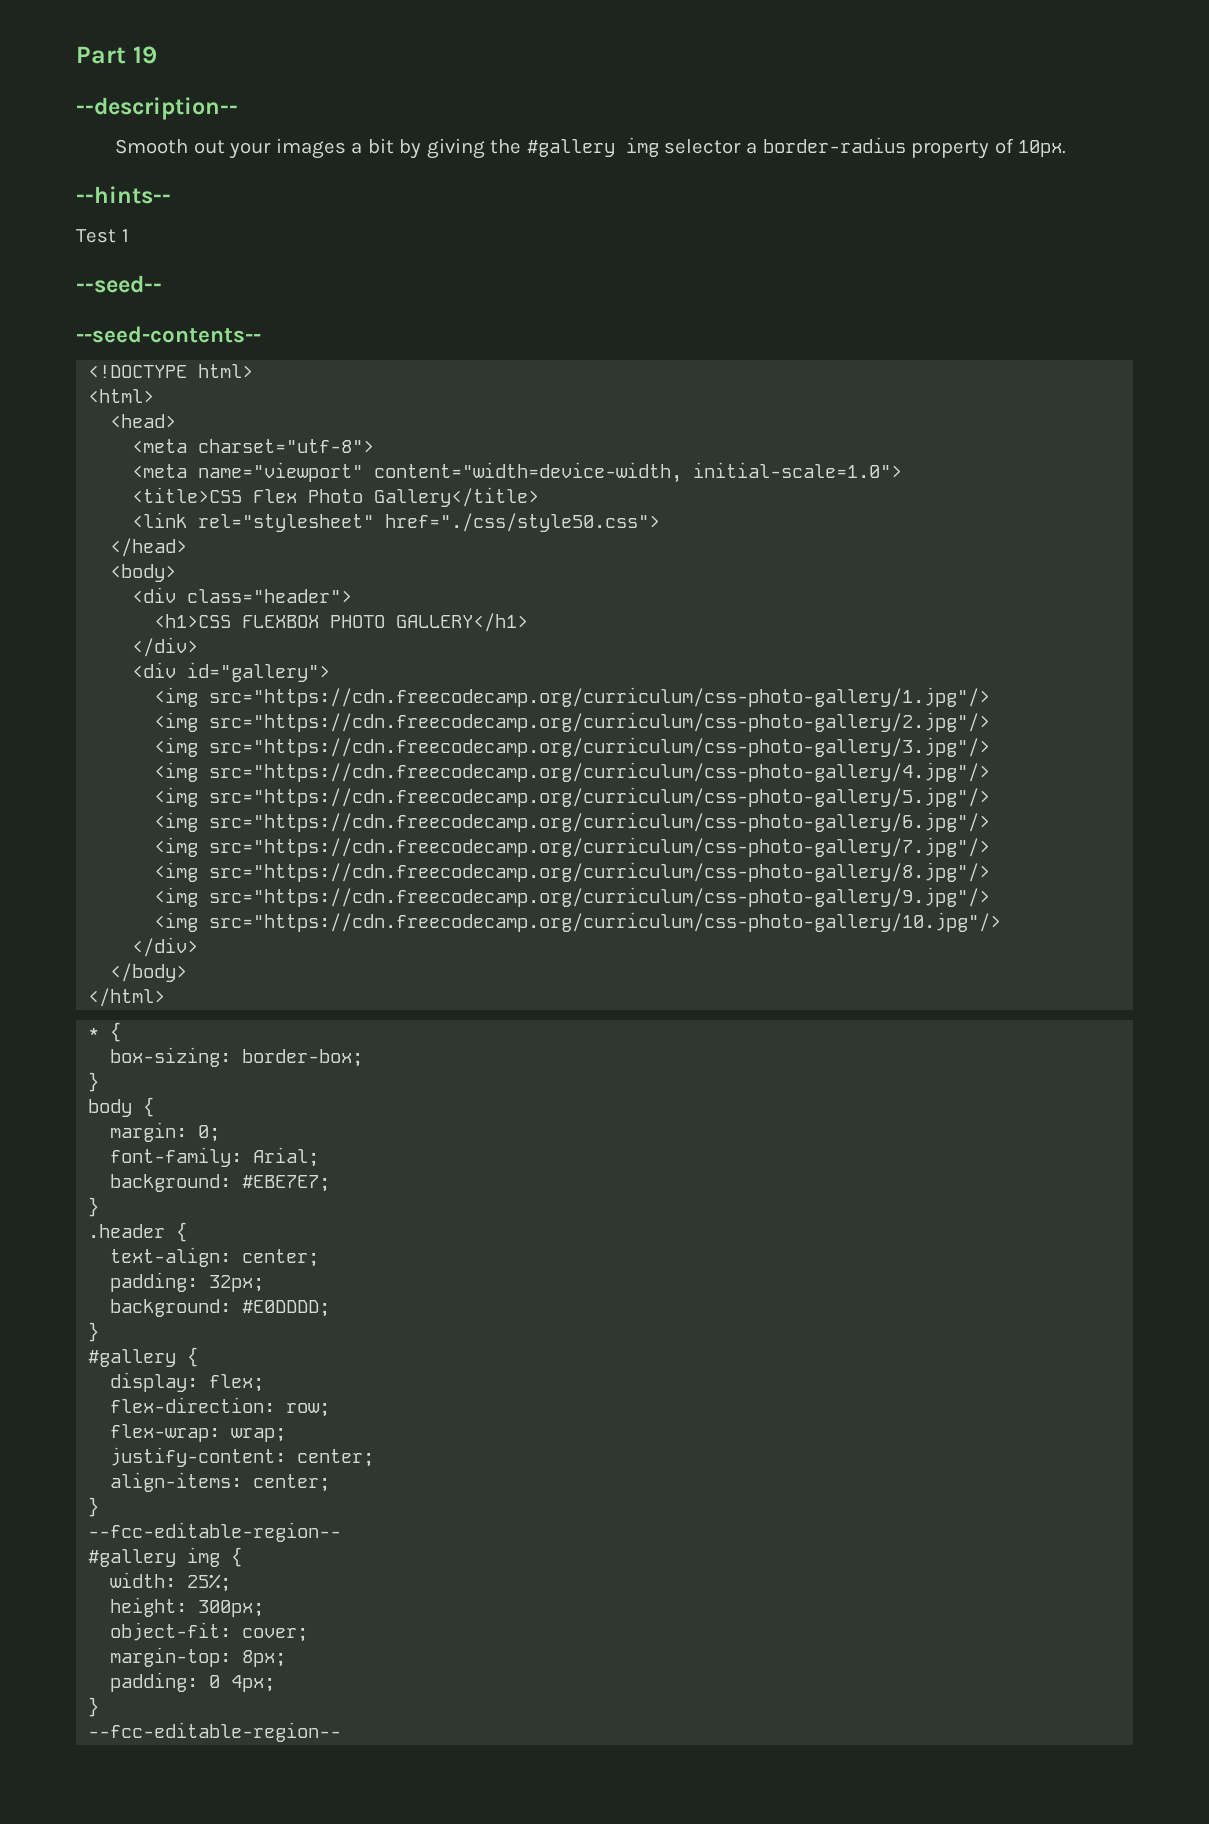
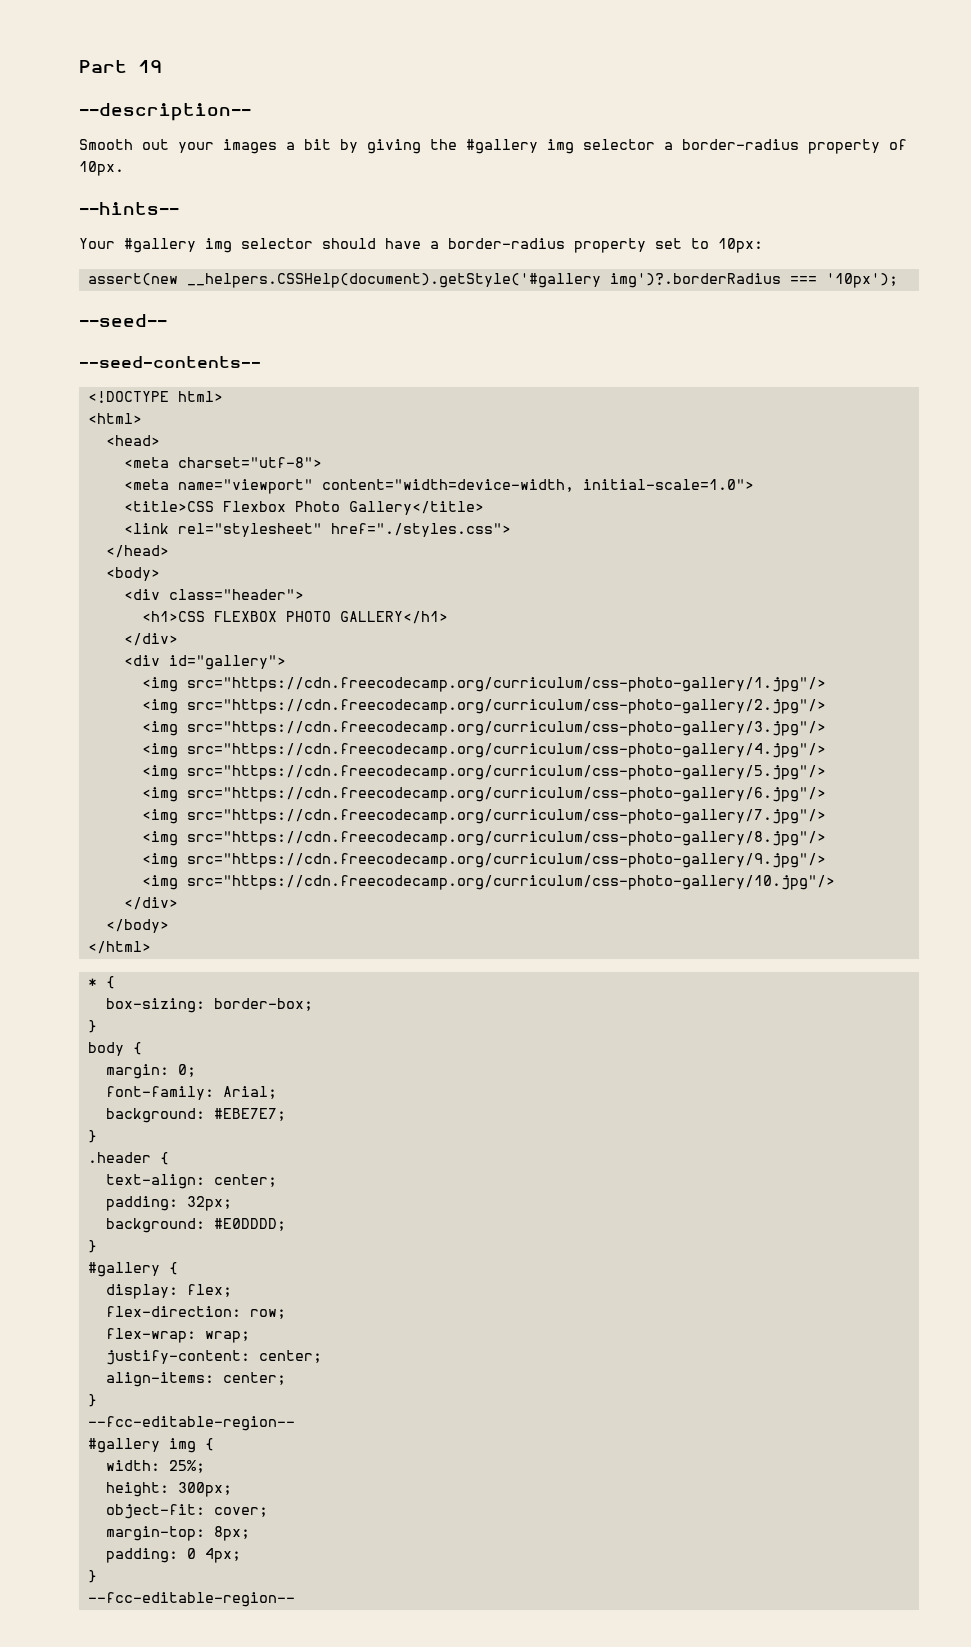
[76,229,129,243] Test 1 -> [79,238,763,253] [87,273,898,288] Your #gallery img selector should have a border-radius property set to 10px: // assert(new __helpers.CSSHelp(document).getStyle('#gallery img')?.borderRadius === '10px');
[253,489,298,503] Flex -> [222,501,286,512] Flexbox
[385,513,661,532] href="./css/style50.css"> -> [330,523,511,537] href="./styles.css">

